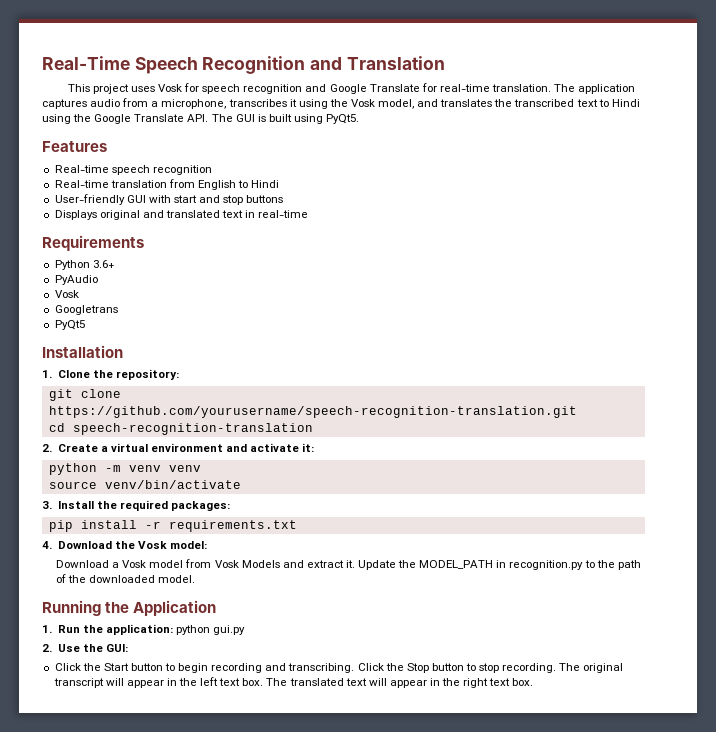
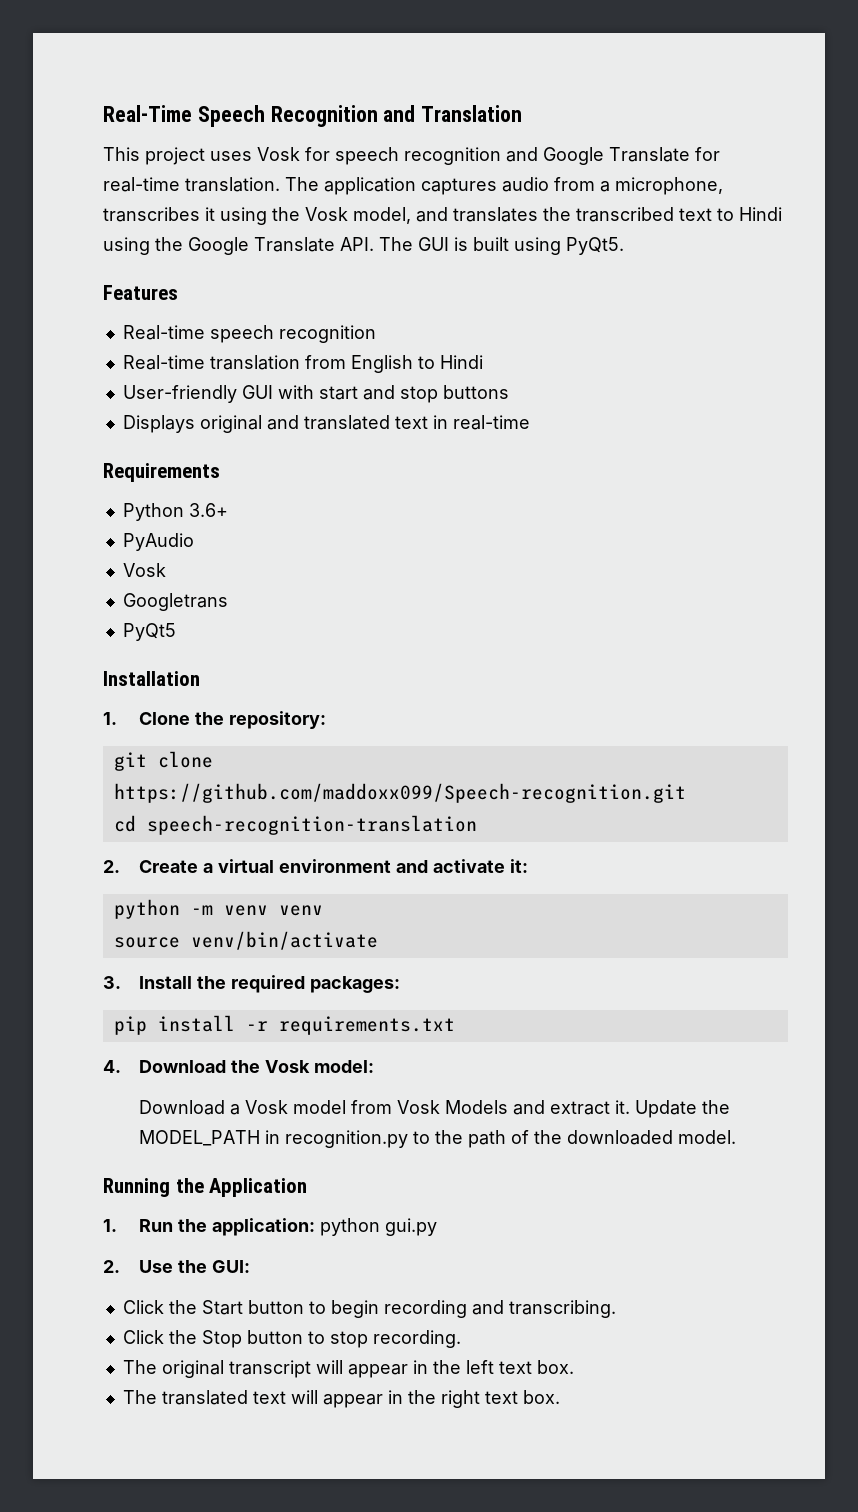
[48,406,577,418] https://github.com/yourusername/speech-recognition-translation.git -> [113,783,686,803] https://github.com/maddoxx099/Speech-recognition.git
(355, 668) none -> (616, 1309) //
(557, 668) none -> (461, 1339) //
(264, 682) none -> (574, 1367) //

